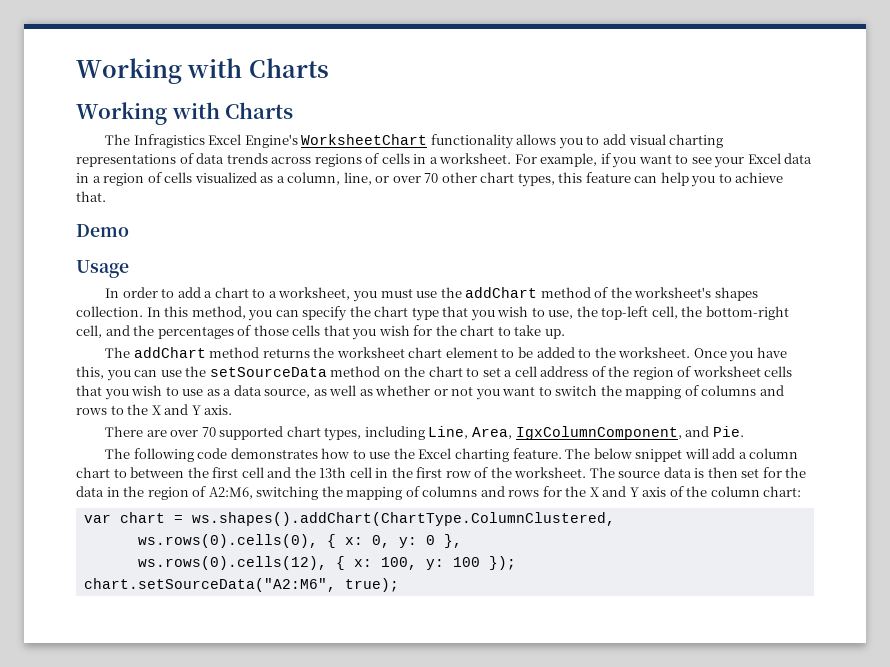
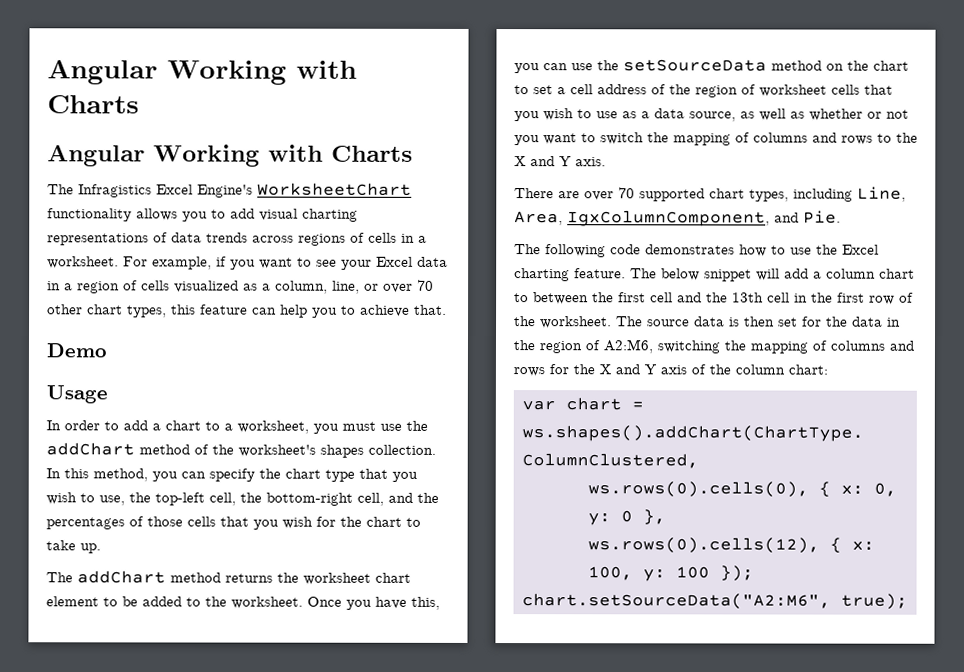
[76,58,329,84] Working with Charts // -> [47,59,357,85] [47,95,139,114] [47,144,145,167] Angular Working with Charts // Angular

